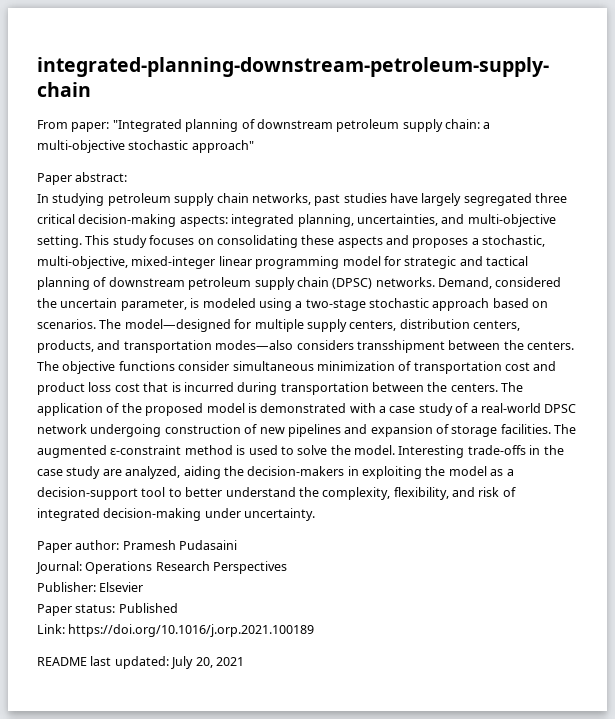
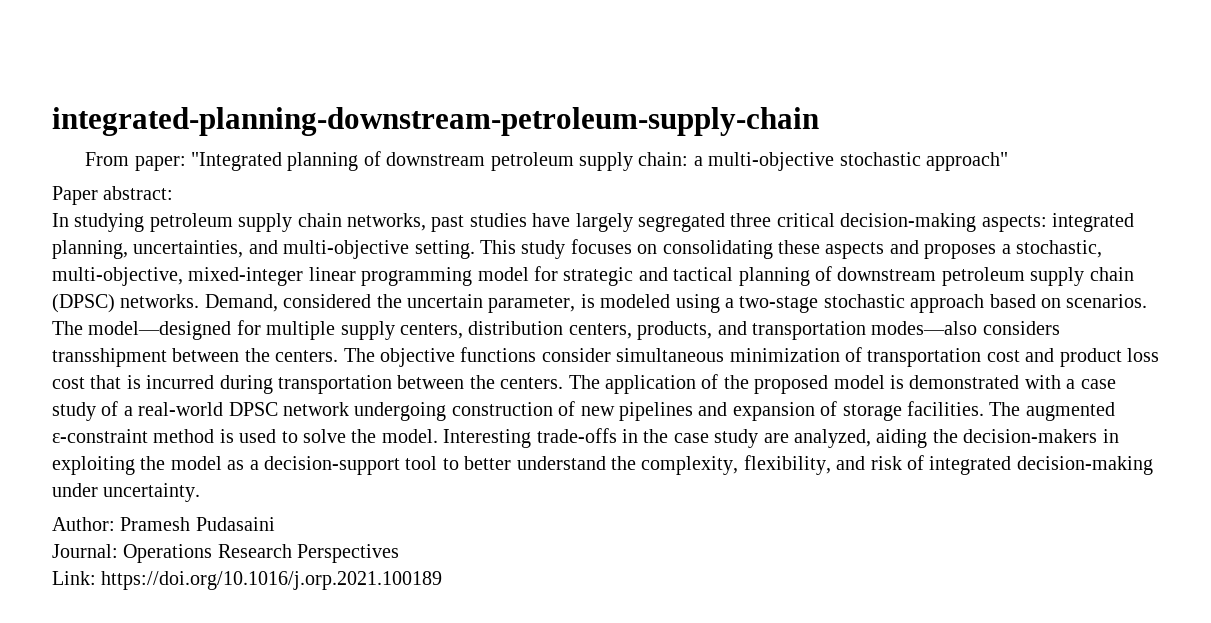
[37,540,120,553] Paper author: -> [52,517,115,531] Author:
[37,582,144,592] [37,603,178,616] [37,624,315,637] [37,656,244,669] Publisher: Elsevier // Paper status: Published // Link: https://doi.org/10.1016/j.orp.2021.100189 // README last updated: July 20, 2021 -> [52,571,443,590] Link: https://doi.org/10.1016/j.orp.2021.100189

